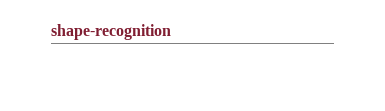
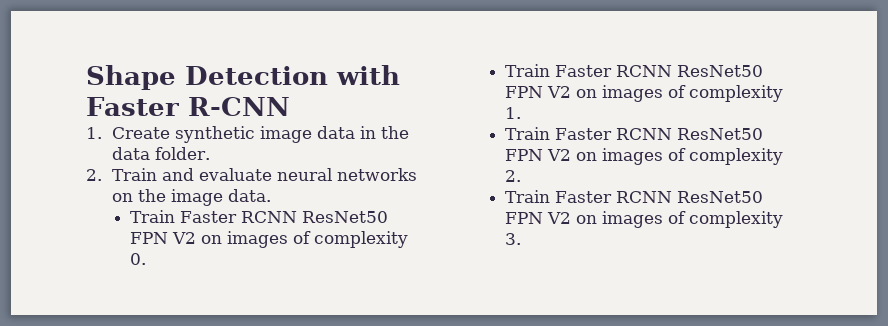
[51,24,171,40] shape-recognition -> [86,65,400,90] [86,97,290,116] [86,126,410,143] [112,147,211,160] [86,168,418,181] [112,189,272,206] [130,210,389,223] [130,231,409,248] [130,253,147,265] [505,64,764,77] [505,85,784,102] [505,107,522,119] [505,127,764,140] [505,148,784,165] [505,170,522,182] [505,190,764,203] [505,211,784,228] [505,233,522,245] Shape Detection with Faster R-CNN // 1. Create synthetic image data in the data folder. // 2. Train and evaluate neural networks on the image data. // Train Faster RCNN ResNet50 FPN V2 on images of complexity 0. // Train Faster RCNN ResNet50 FPN V2 on images of complexity 1. // Train Faster RCNN ResNet50 FPN V2 on images of complexity 2. // Train Faster RCNN ResNet50 FPN V2 on images of complexity 3.

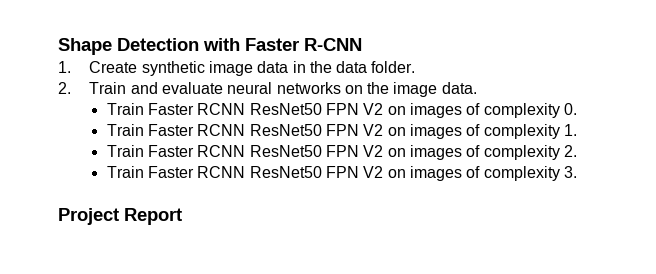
(522, 239) none -> [58,208,182,225] // Project Report

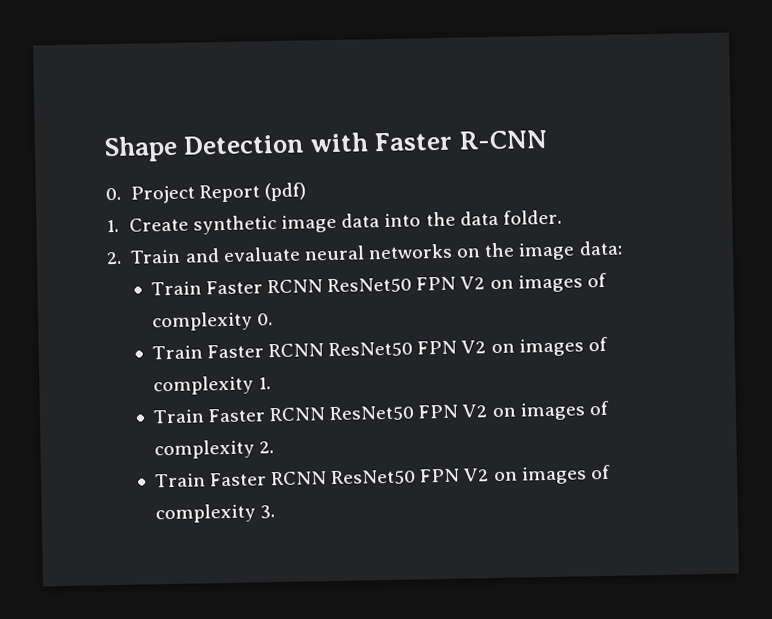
(362, 44) none -> [105,182,306,204] // 0. Project Report (pdf)
[292,61,306,73] in -> [384,213,422,228] into
[441,82,477,94] data. -> [578,240,623,256] data:
[58,208,182,225] // Project Report -> (275, 512) none

